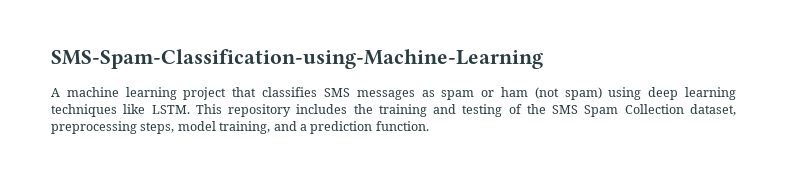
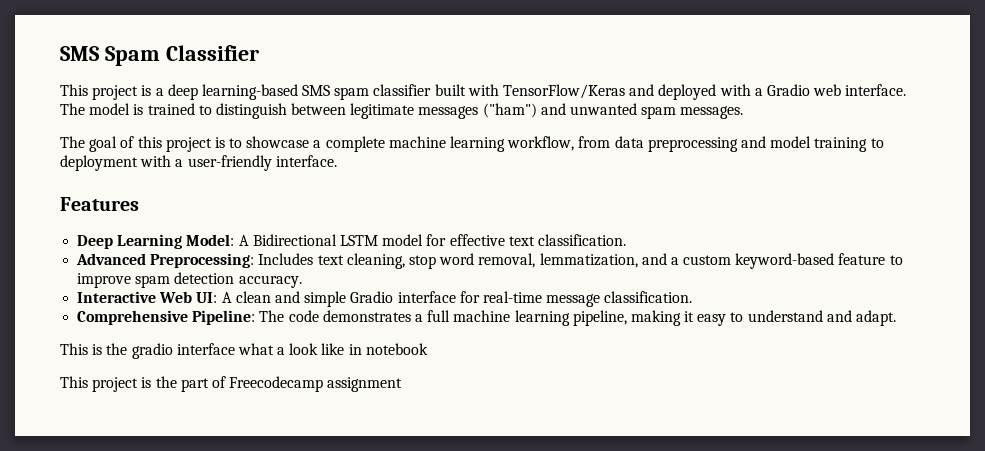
[51,49,543,69] [51,87,736,100] [51,104,736,117] [51,121,429,134] SMS-Spam-Classification-using-Machine-Learning // A machine learning project that classifies SMS messages as spam or ham (not spam) using deep learning techniques like LSTM. This repository includes the training and testing of the SMS Spam Collection dataset, preprocessing steps, model training, and a prediction function. -> [60,45,259,66] [60,84,907,100] [60,103,744,119] [60,136,884,152] [60,155,337,171] [60,197,139,211] [77,234,626,249] [76,253,903,269] [77,272,302,288] [77,291,693,307] [77,310,897,326] [60,343,428,359] [60,376,403,392] SMS Spam Classifier // This project is a deep learning-based SMS spam classifier built with TensorFlow/Keras and deployed with a Gradio web interface. The model is trained to distinguish between legitimate messages ("ham") and unwanted spam messages. // The goal of this project is to showcase a complete machine learning workflow, from data preprocessing and model training to deployment with a user-friendly interface. // Features // Deep Learning Model: A Bidirectional LSTM model for effective text classification. // Advanced Preprocessing: Includes text cleaning, stop word removal, lemmatization, and a custom keyword-based feature to improve spam detection accuracy. // Interactive Web UI: A clean and simple Gradio interface for real-time message classification. // Comprehensive Pipeline: The code demonstrates a full machine learning pipeline, making it easy to understand and adapt. // This is the gradio interface what a look like in notebook // This project is the part of Freecodecamp assignment

